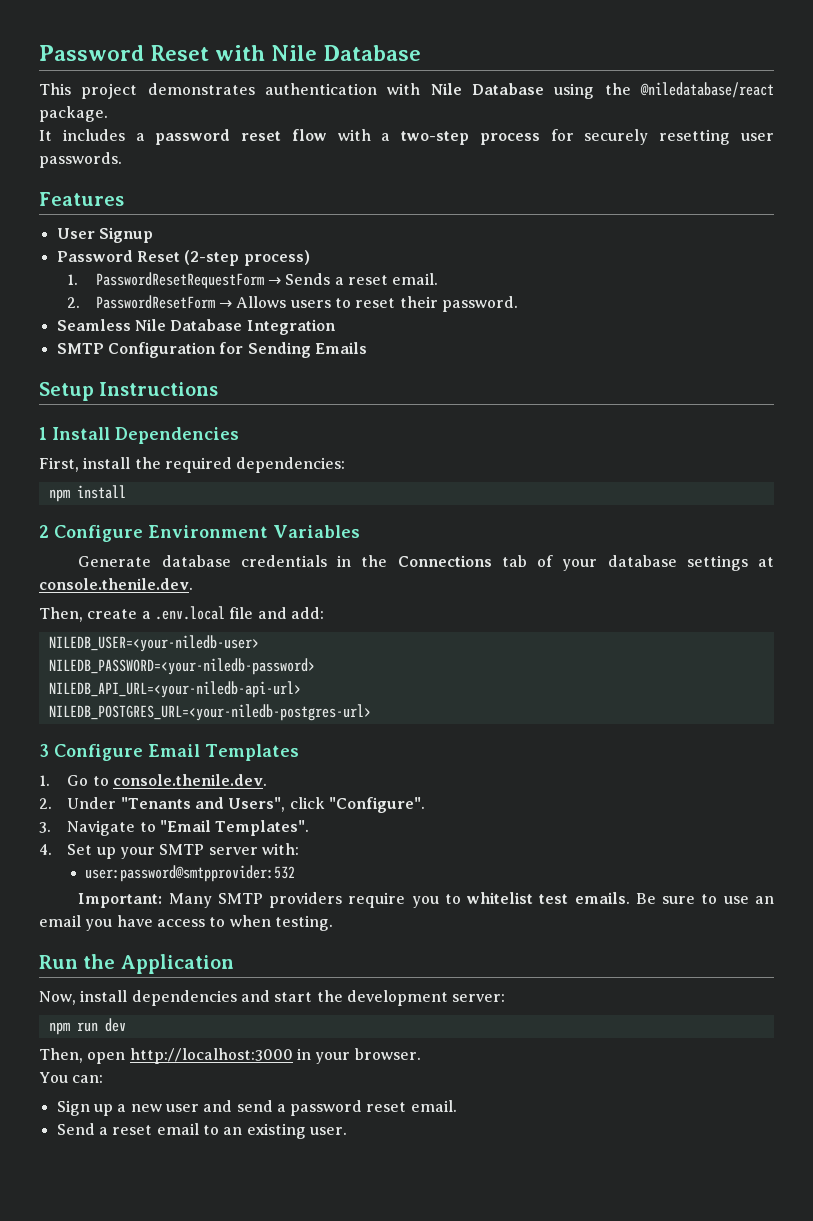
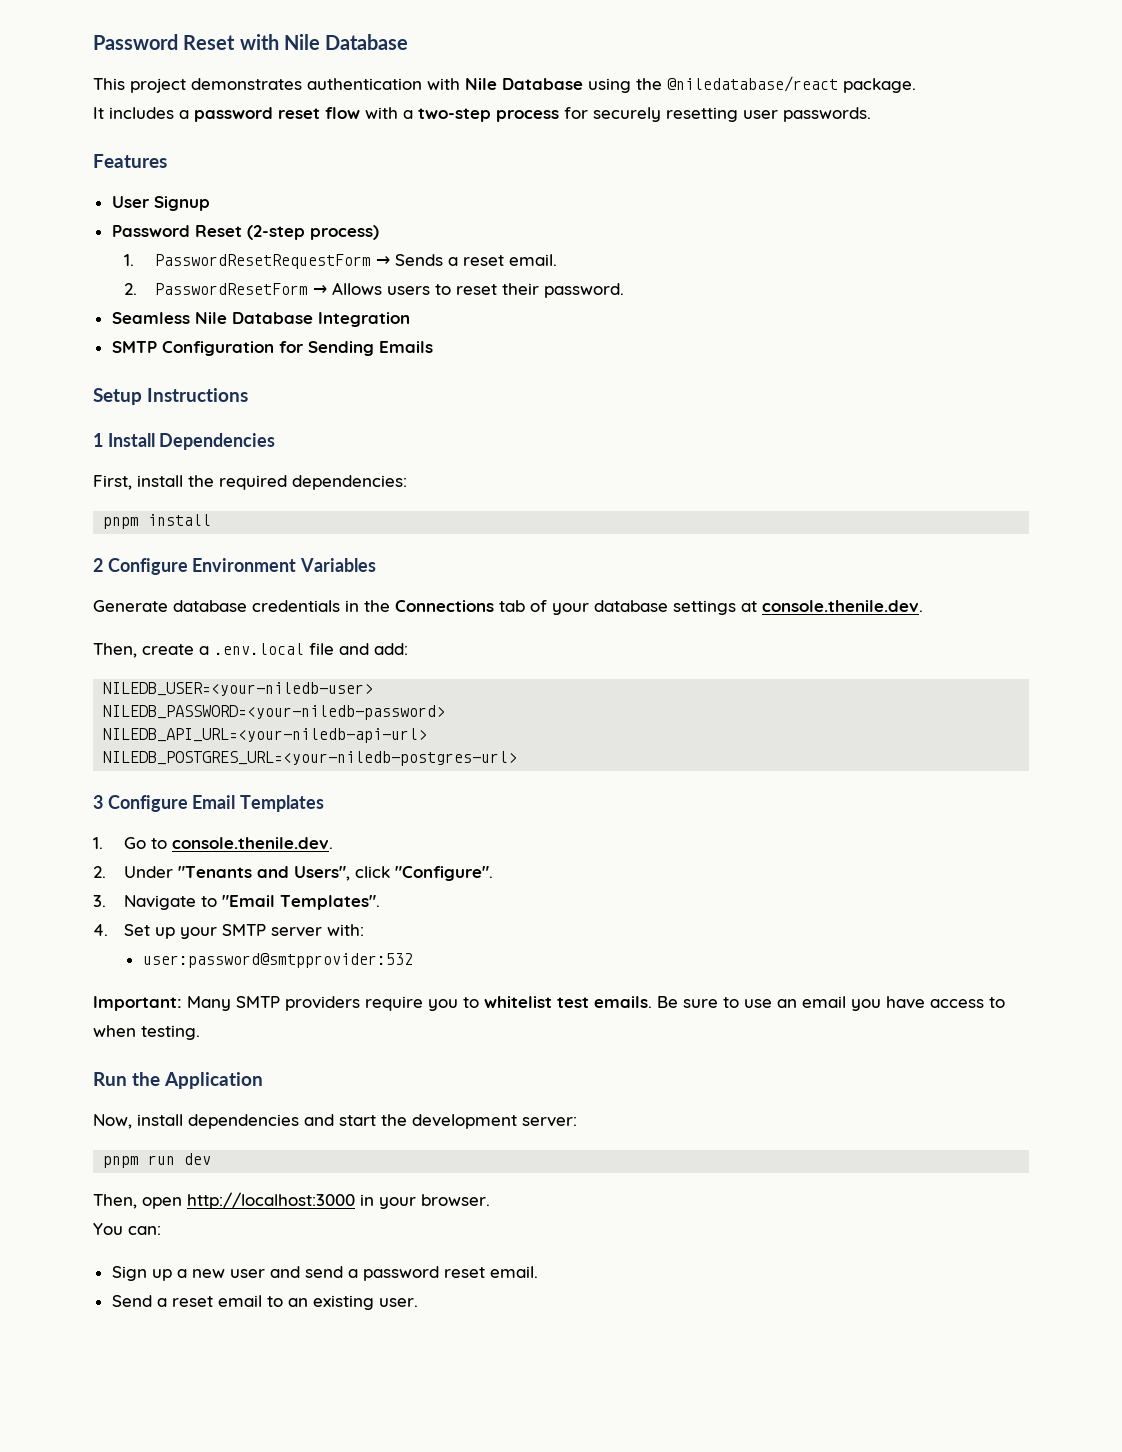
[48,489,70,502] npm -> [103,517,140,529] pnpm
[48,1022,70,1035] npm -> [103,1156,140,1168] pnpm

